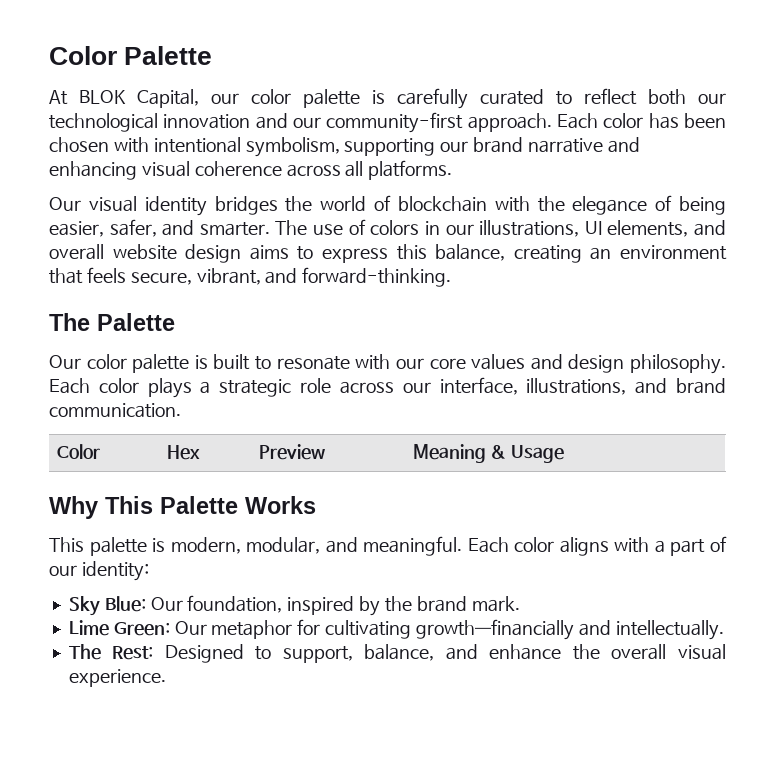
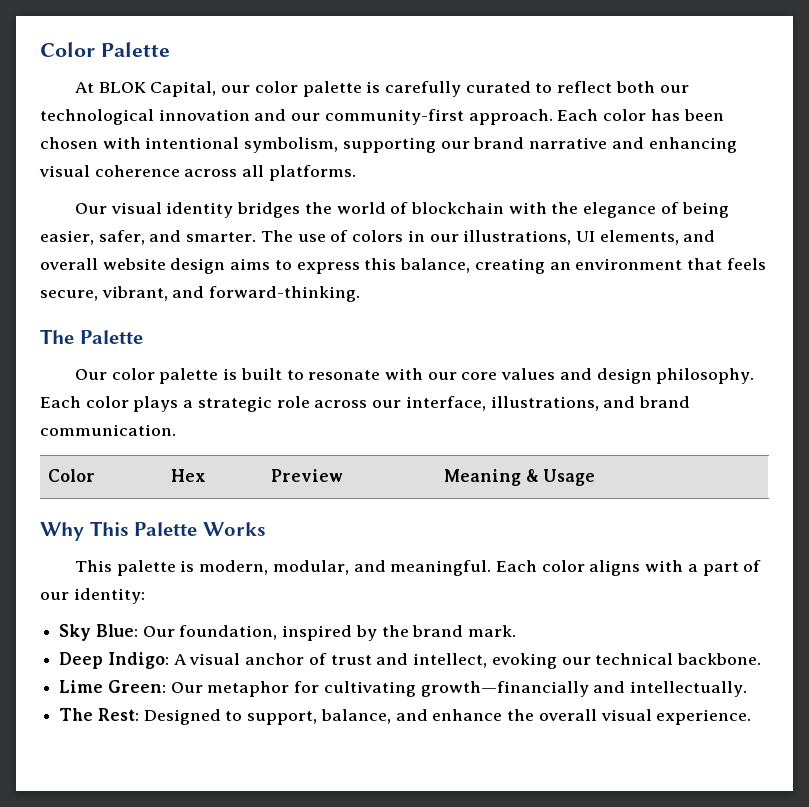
(520, 604) none -> [59,652,761,669] // Deep Indigo: A visual anchor of trust and intellect, evoking our technical backbone.

